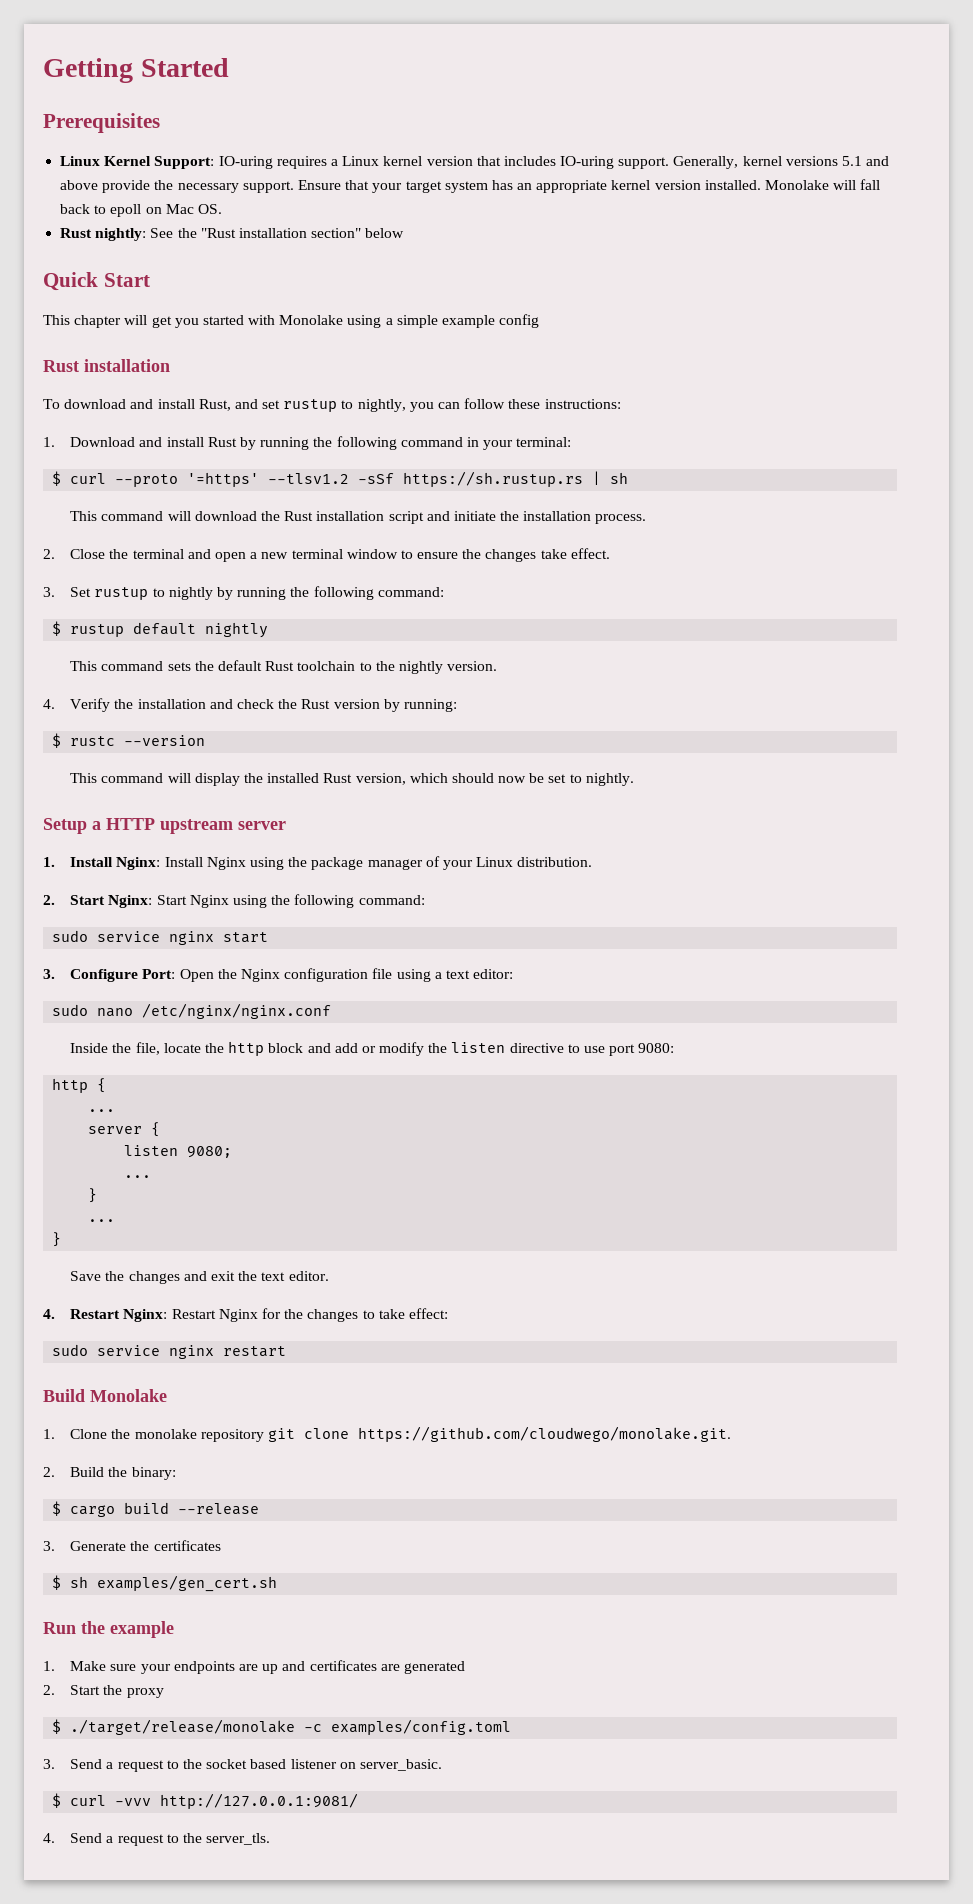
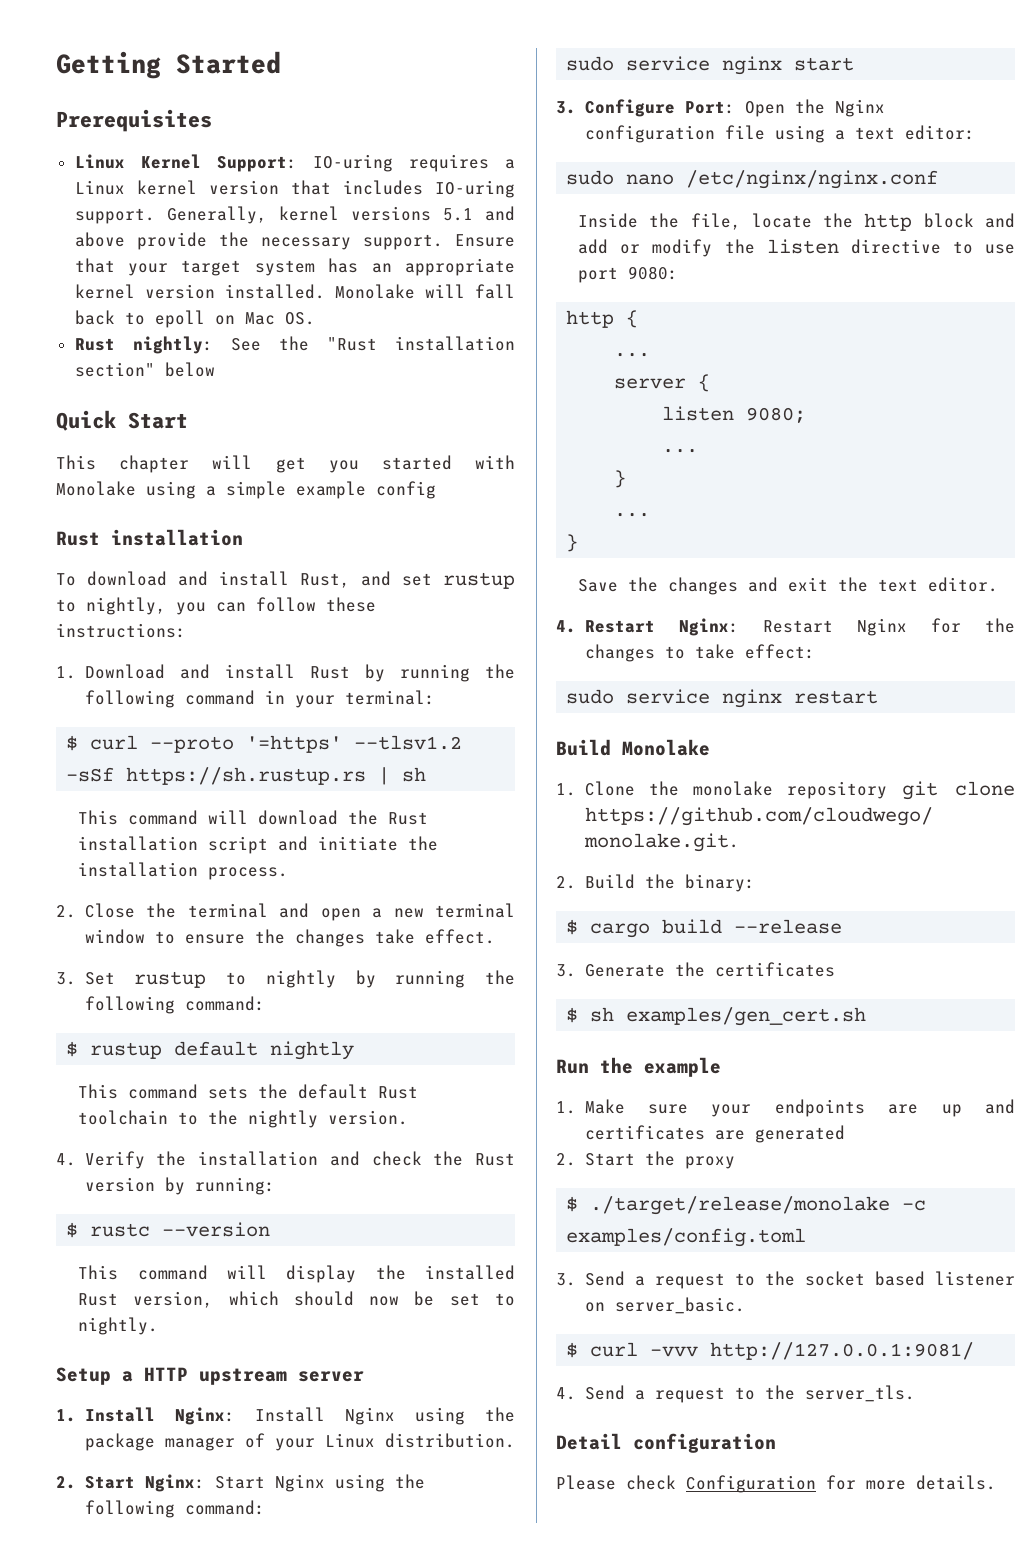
(271, 1839) none -> [556,1433,776,1453] [556,1475,996,1493] // Detail configuration // Please check Configuration for more details.

